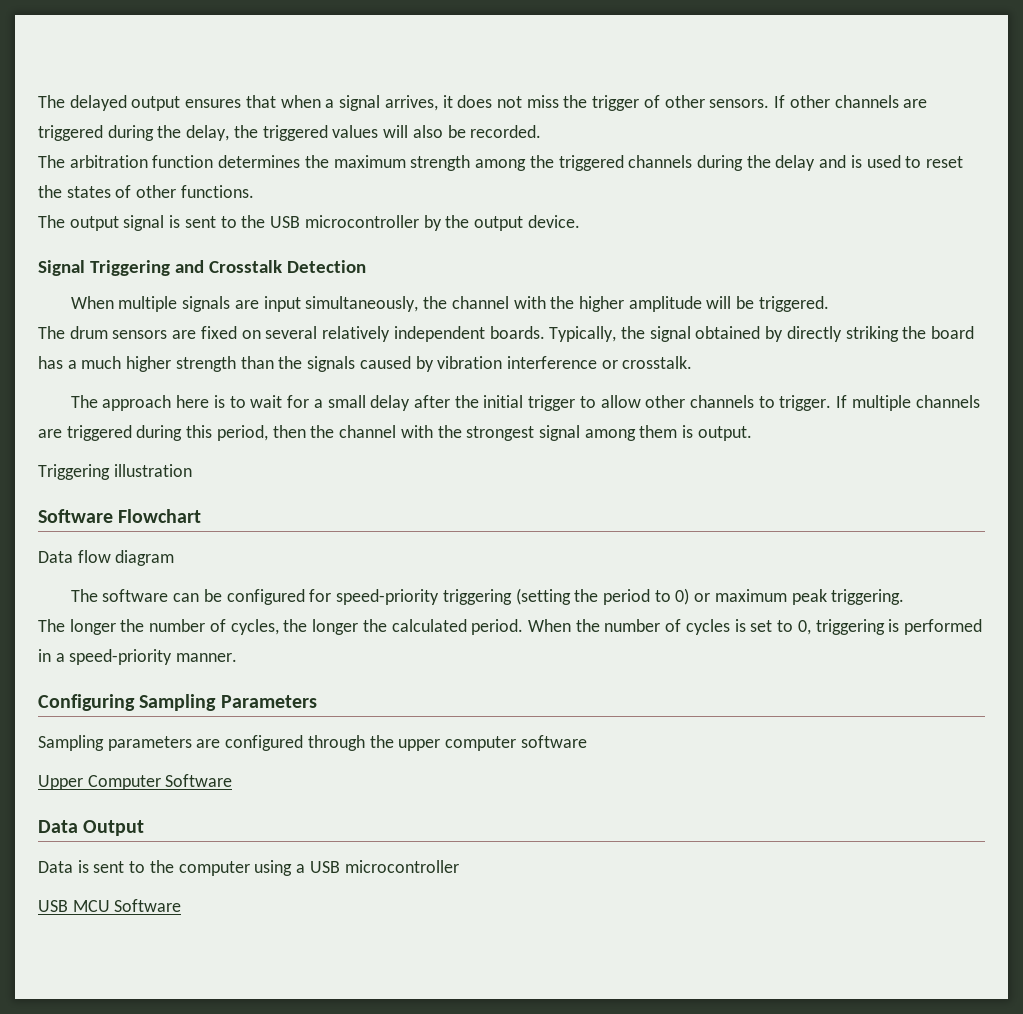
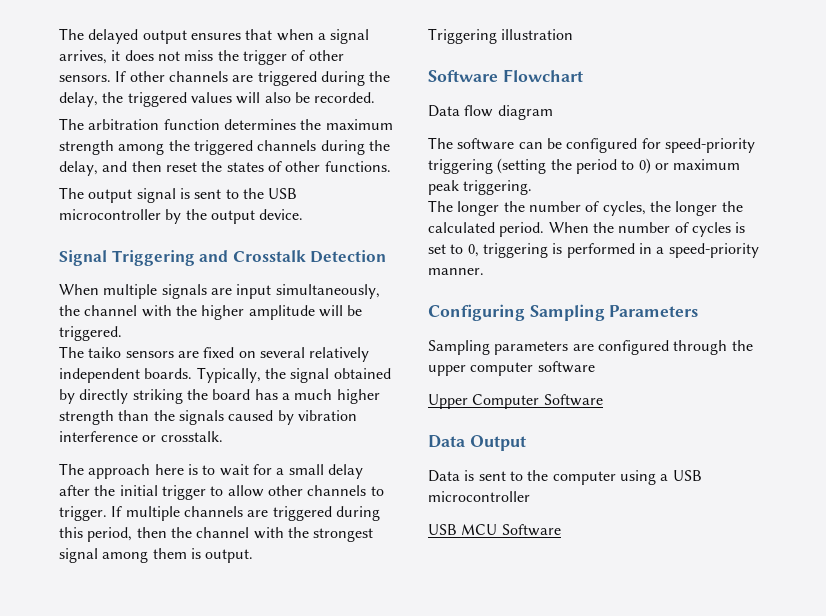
[775,155,922,171] delay and is used to -> [59,161,162,176] delay, and then
[69,326,108,339] drum -> [88,347,122,358] taiko

